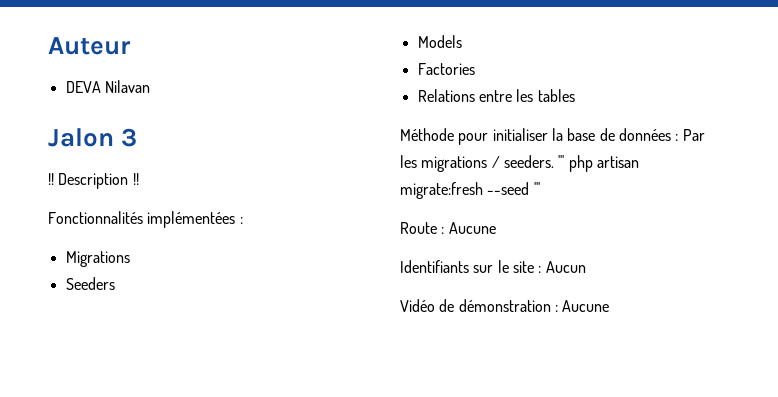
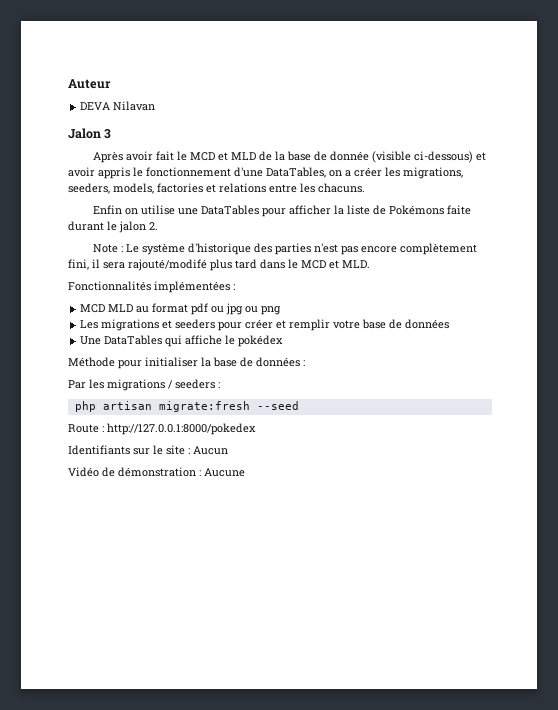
[48,173,139,189] [48,211,243,228] [65,251,130,267] [65,277,115,290] [417,35,462,48] [417,63,475,75] [417,89,575,102] !! Description !! // Fonctionnalités implémentées : // Migrations // Seeders // Models // Factories // Relations entre les tables -> [93,151,487,163] [68,167,463,179] [68,183,365,194] [93,205,472,217] [68,221,158,233] [93,243,478,255] [68,259,370,271] [68,281,235,293] [80,303,282,315] [80,319,450,331] [80,335,284,347] Après avoir fait le MCD et MLD de la base de donnée (visible ci-dessous) et avoir appris le fonctionnement d'une DataTables, on a créer les migrations, seeders, models, factories et relations entre les chacuns. // Enfin on utilise une DataTables pour afficher la liste de Pokémons faite durant le jalon 2. // Note : Le système d'historique des parties n'est pas encore complètement fini, il sera rajouté/modifé plus tard dans le MCD et MLD. // Fonctionnalités implémentées : // MCD MLD au format pdf ou jpg ou png // Les migrations et seeders pour créer et remplir votre base de données // Une DataTables qui affiche le pokédex
(679, 137) none -> (305, 363) //
[503,155,565,168] seeders. ''' -> [175,379,220,389] seeders : //
[533,182,540,195] ''' -> (299, 405) none
[448,222,496,234] Aucune -> [107,423,256,435] http://127.0.0.1:8000/pokedex

